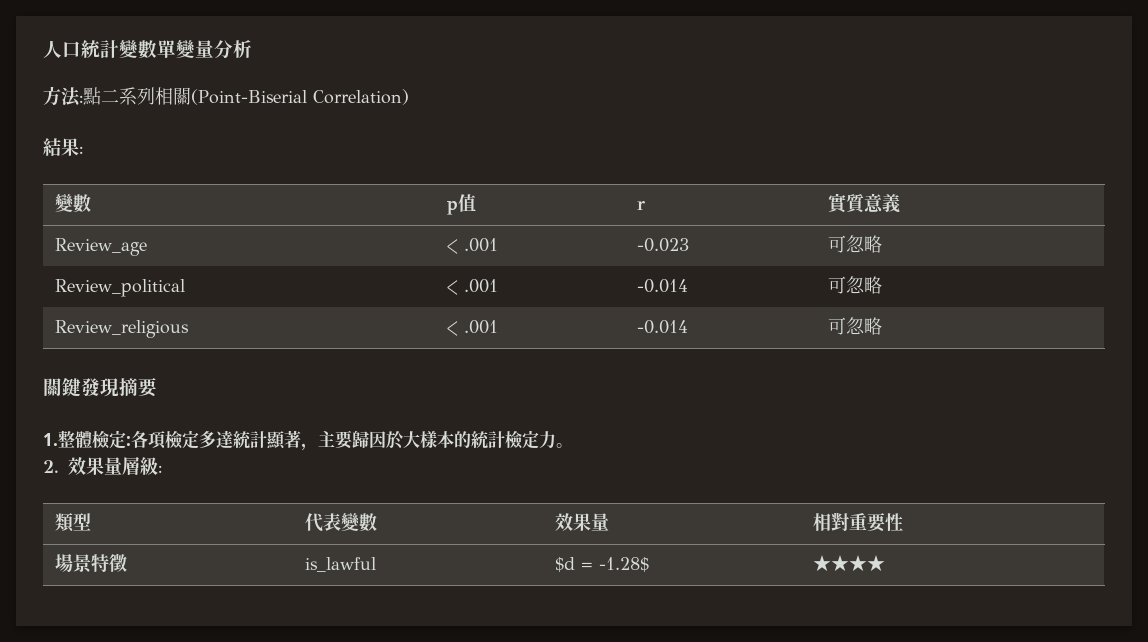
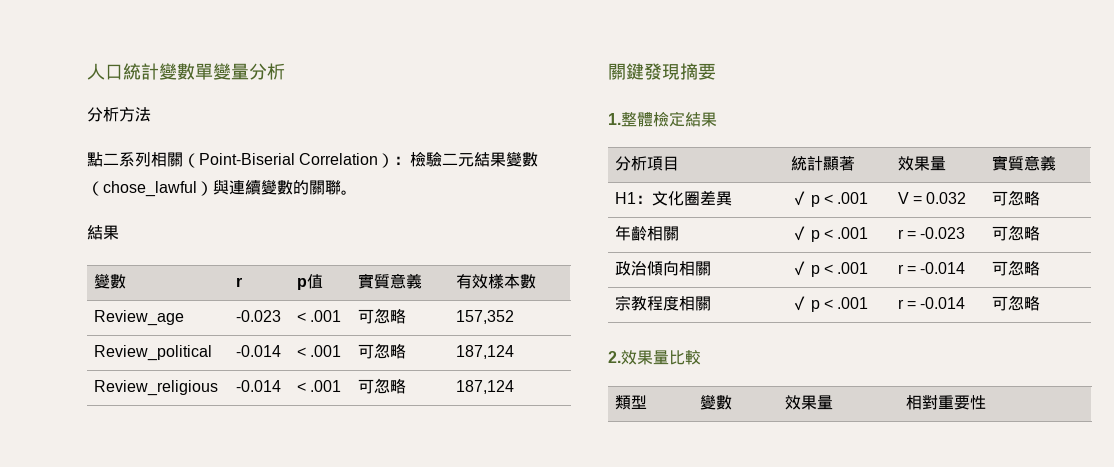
(252, 49) none -> [87,107,119,122] 分析
[79,95,83,103] : -> (151, 114) //
[191,89,409,105] [43,138,83,156] [54,194,91,213] (Point-Biserial Correlation) // 結果: // 變數 -> [183,151,539,168] [87,179,357,197] [87,225,119,240] [93,273,126,289] [235,277,242,287] （Point-Biserial Correlation）：檢驗二元結果變數（chose_lawful）與連續變數的關聯。 // 結果 // 變數 | r
[636,200,645,210] [827,193,900,214] | r | 實質意義 -> [357,273,422,289] [455,274,536,289] | 實質意義 | 有效樣本數
[446,238,498,254] [636,238,689,252] [827,235,882,253] [54,279,185,297] [446,279,498,295] [636,279,688,293] [827,276,882,294] [54,320,189,338] [446,320,498,336] [636,320,688,334] [827,317,882,335] | < .001 | -0.023 | 可忽略 // Review_political | < .001 | -0.014 | 可忽略 // Review_religious | < .001 | -0.014 | 可忽略 -> [235,310,281,322] [296,310,341,322] [357,308,406,324] [455,310,514,324] [93,345,212,361] [235,345,281,357] [296,345,341,357] [357,343,406,359] [455,345,514,359] [93,380,218,396] [235,380,281,392] [296,380,341,392] [357,378,406,394] [455,380,514,394] | -0.023 | < .001 | 可忽略 | 157,352 // Review_political | -0.014 | < .001 | 可忽略 | 187,124 // Review_religious | -0.014 | < .001 | 可忽略 | 187,124
[126,430,573,451] [43,457,162,475] :各項檢定多達統計顯著，主要歸因於大樣本的統計檢定力。 // 2.效果量層級: -> [685,112,717,127] [614,156,679,171] [790,156,855,171] [897,156,946,171] [991,155,1056,171] [614,190,732,206] [790,191,869,207] [897,192,967,204] [991,190,1040,206] [614,225,679,241] [790,226,869,242] [897,227,966,239] [991,225,1040,241] [614,261,711,276] [790,261,869,277] [897,262,966,274] [991,260,1040,276] [614,295,711,311] [790,296,869,312] [897,297,966,309] [991,295,1040,311] [608,350,701,365] 結果 // 分析項目 | 統計顯著 | 效果量 | 實質意義 // H1：文化圈差異 | ✓ p < .001 | V = 0.032 | 可忽略 // 年齡相關 | ✓ p < .001 | r = -0.023 | 可忽略 // 政治傾向相關 | ✓ p < .001 | r = -0.014 | 可忽略 // 宗教程度相關 | ✓ p < .001 | r = -0.014 | 可忽略 // 2.效果量比較
[304,513,341,532] 代表 -> (647, 402) none
[54,553,127,573] [304,557,376,572] [554,557,649,572] [812,555,885,571] // 場景特徵 | is_lawful | $d = -1.28$ | ★★★★ -> (986, 402) none

